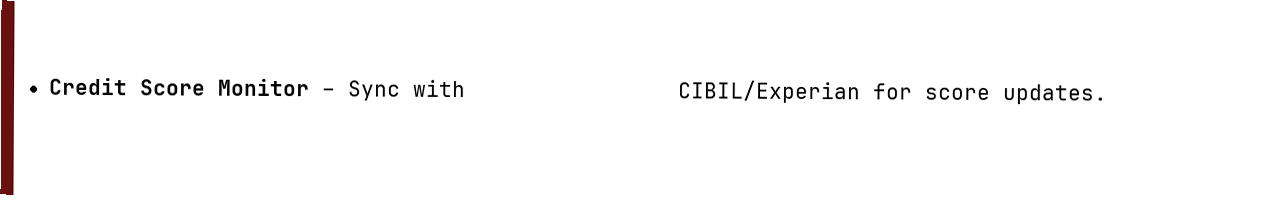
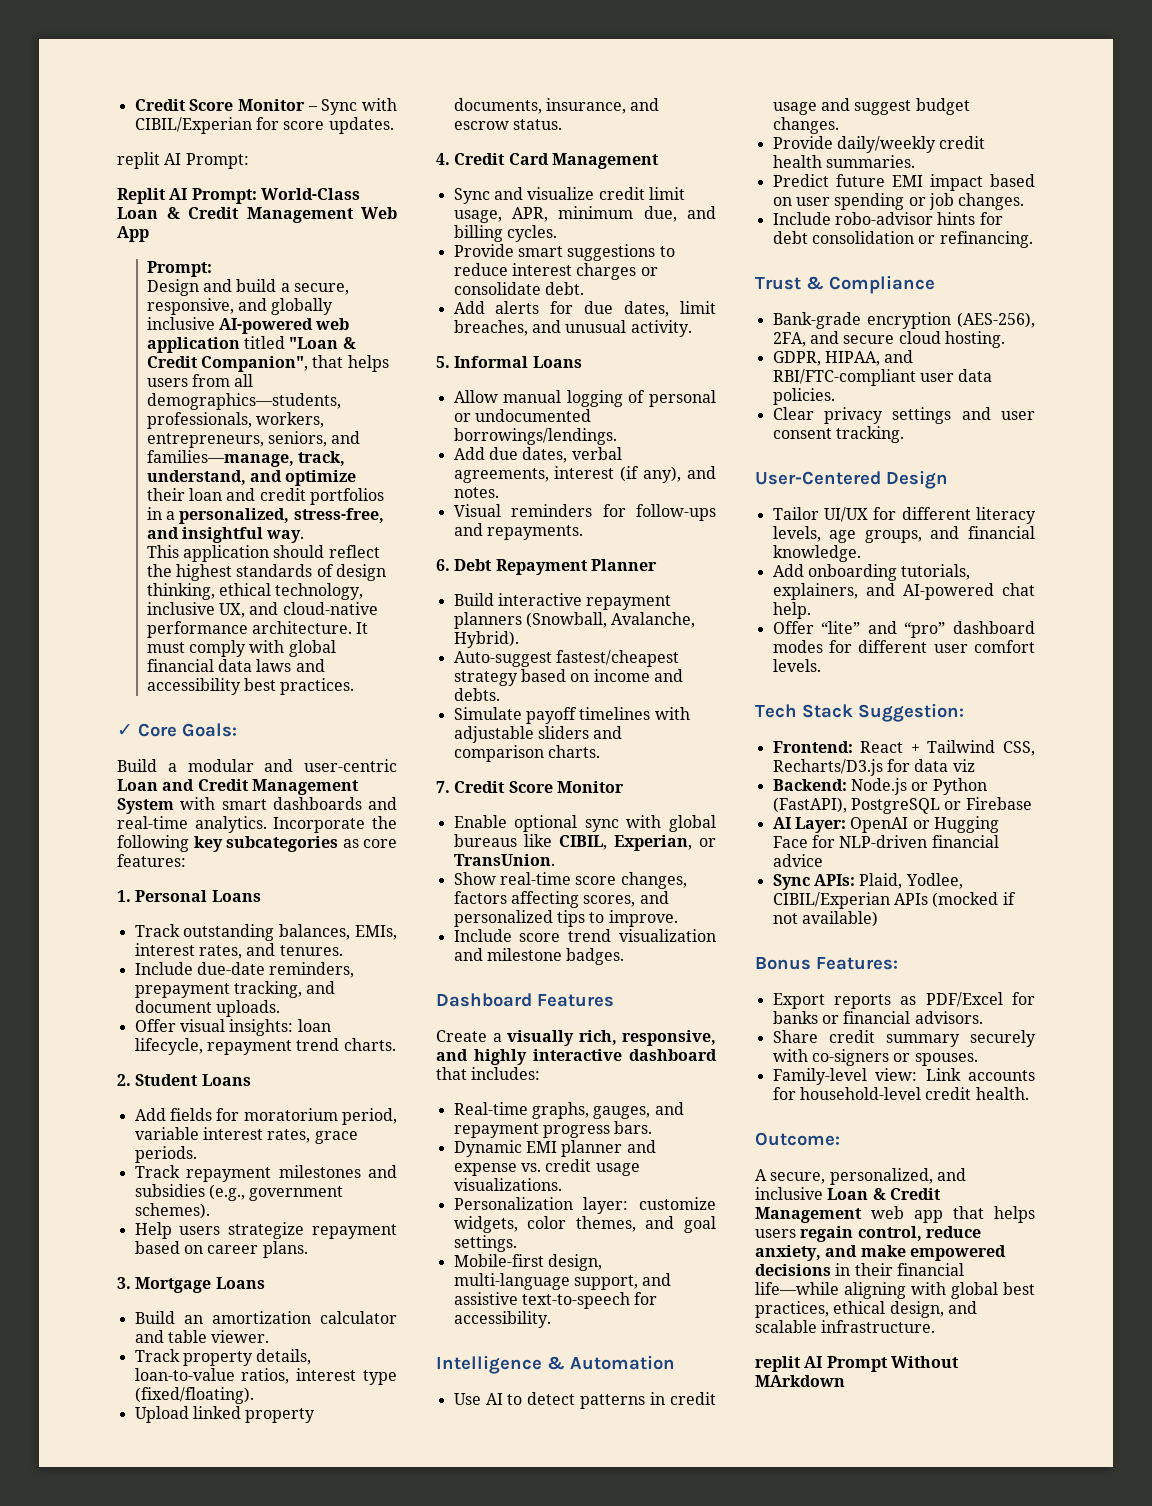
(1108, 94) none -> [117,152,249,169] [117,188,360,204] [117,207,397,223] [117,226,149,242] [146,261,212,277] [146,279,350,296] [146,298,334,315] [146,317,350,334] [146,336,356,353] [146,355,389,372] [146,374,254,387] [146,393,341,410] [146,412,325,429] [146,431,361,448] [146,450,346,467] [146,470,357,486] [146,488,385,505] [146,507,384,524] [146,527,305,543] [146,545,380,562] [146,564,387,581] [146,583,364,600] [146,602,378,618] [146,621,369,638] [146,640,336,657] [146,659,325,672] [146,678,355,695] [117,723,237,737] [117,759,397,772] [117,779,359,795] [117,797,397,814] [117,816,398,833] [117,835,397,852] [117,854,186,867] [117,890,261,902] [134,924,397,941] [134,943,343,959] [134,962,355,978] [134,981,336,998] [134,1000,280,1017] [134,1019,331,1036] [134,1038,396,1055] [117,1074,251,1086] [134,1108,397,1125] [134,1127,358,1144] [134,1146,197,1163] [134,1165,397,1182] [134,1184,344,1201] [134,1203,210,1219] [134,1222,397,1239] [134,1241,308,1258] [117,1277,265,1293] [134,1311,397,1324] [134,1330,270,1343] [134,1349,312,1366] [134,1368,397,1385] [134,1387,254,1404] [134,1406,316,1423] [453,98,660,114] [453,119,562,130] [436,153,659,169] [453,187,685,204] [453,206,716,223] [453,225,557,242] [453,244,675,261] [453,263,658,280] [453,282,584,295] [453,301,716,317] [453,320,692,337] [436,356,582,368] [453,390,716,407] [453,409,591,422] [453,428,617,445] [453,447,622,463] [453,466,716,483] [453,487,499,498] [453,504,716,521] [453,523,583,540] [436,559,657,575] [453,593,672,610] [453,612,696,629] [453,631,519,648] [453,650,679,667] [453,669,683,686] [453,688,500,701] [453,707,690,724] [453,726,623,743] [453,745,600,762] [436,781,624,793] [453,815,716,832] [453,834,716,851] [453,854,555,866] [453,872,687,889] [453,891,669,908] [453,910,678,927] [453,929,716,942] [453,948,625,965] [436,993,614,1007] [436,1030,716,1046] [436,1049,717,1065] [436,1067,541,1080] [453,1102,684,1119] [453,1121,653,1138] [453,1140,656,1157] [453,1159,640,1176] [453,1178,562,1191] [453,1197,716,1214] [453,1216,716,1233] [453,1235,517,1252] [453,1254,602,1271] [453,1273,672,1290] [453,1292,658,1309] [453,1311,551,1328] [436,1355,675,1374] [453,1392,716,1409] [772,98,970,115] [772,117,839,134] [772,136,986,153] [772,155,915,168] [772,174,1035,191] [772,193,1025,210] [772,212,1003,225] [772,231,1033,248] [755,275,935,294] [772,312,1035,329] [772,331,1005,348] [772,350,914,366] [772,369,993,386] [772,388,835,405] [772,407,1035,424] [772,426,904,443] [755,470,948,489] [772,507,1036,524] [772,526,1035,543] [772,545,861,562] [772,564,971,581] [772,583,1035,600] [772,602,811,619] [772,621,1035,638] [772,640,1035,653] [772,659,821,672] [755,703,964,722] [772,740,1035,756] [772,759,975,776] [772,778,987,795] [772,797,1032,814] [772,816,999,833] [772,835,999,848] [772,854,823,867] [772,873,963,890] [772,892,1016,909] [772,911,878,927] [755,957,898,970] [772,992,1035,1009] [772,1011,983,1024] [772,1030,1036,1047] [772,1049,978,1066] [772,1068,1035,1085] [772,1087,1029,1100] [755,1132,840,1146] [755,1168,966,1185] [755,1187,941,1200] [755,1206,1035,1223] [755,1226,981,1242] [755,1245,1006,1261] [755,1263,964,1276] [755,1282,1035,1299] [755,1301,977,1318] [755,1320,936,1333] [755,1356,959,1372] [755,1375,845,1387] // replit AI Prompt: // Replit AI Prompt: World-Class Loan & Credit Management Web App // Prompt: // Design and build a secure, responsive, and globally inclusive AI-powered web application titled "Loan & Credit Companion", that helps users from all demographics—students, professionals, workers, entrepreneurs, seniors, and families—manage, track, understand, and optimize their loan and credit portfolios in a personalized, stress-free, and insightful way. // This application should reflect the highest standards of design thinking, ethical technology, inclusive UX, and cloud-native performance architecture. It must comply with global financial data laws and accessibility best practices. // ✓ Core Goals: // Build a modular and user-centric Loan and Credit Management System with smart dashboards and real-time analytics. Incorporate the following key subcategories as core features: // 1. Personal Loans // Track outstanding balances, EMIs, interest rates, and tenures. // Include due-date reminders, prepayment tracking, and document uploads. // Offer visual insights: loan lifecycle, repayment trend charts. // 2. Student Loans // Add fields for moratorium period, variable interest rates, grace periods. // Track repayment milestones and subsidies (e.g., government schemes). // Help users strategize repayment based on career plans. // 3. Mortgage Loans // Build an amortization calculator and table viewer. // Track property details, loan-to-value ratios, interest type (fixed/floating). // Upload linked property documents, insurance, and escrow status. // 4. Credit Card Management // Sync and visualize credit limit usage, APR, minimum due, and billing cycles. // Provide smart suggestions to reduce interest charges or consolidate debt. // Add alerts for due dates, limit breaches, and unusual activity. // 5. Informal Loans // Allow manual logging of personal or undocumented borrowings/lendings. // Add due dates, verbal agreements, interest (if any), and notes. // Visual reminders for follow-ups and repayments. // 6. Debt Repayment Planner // Build interactive repayment planners (Snowball, Avalanche, Hybrid). // Auto-suggest fastest/cheapest strategy based on income and debts. // Simulate payoff timelines with adjustable sliders and comparison charts. // 7. Credit Score Monitor // Enable optional sync with global bureaus like CIBIL, Experian, or TransUnion. // Show real-time score changes, factors affecting scores, and personalized tips to improve. // Include score trend visualization and milestone badges. // Dashboard Features // Create a visually rich, responsive, and highly interactive dashboard that includes: // Real-time graphs, gauges, and repayment progress bars. // Dynamic EMI planner and expense vs. credit usage visualizations. // Personalization layer: customize widgets, color themes, and goal settings. // Mobile-first design, multi-language support, and assistive text-to-speech for accessibility. // Intelligence & Automation // Use AI to detect patterns in credit usage and suggest budget changes. // Provide daily/weekly credit health summaries. // Predict future EMI impact based on user spending or job changes. // Include robo-advisor hints for debt consolidation or refinancing. // Trust & Compliance // Bank-grade encryption (AES-256), 2FA, and secure cloud hosting. // GDPR, HIPAA, and RBI/FTC-compliant user data policies. // Clear privacy settings and user consent tracking. // User-Centered Design // Tailor UI/UX for different literacy levels, age groups, and financial knowledge. // Add onboarding tutorials, explainers, and AI-powered chat help. // Offer “lite” and “pro” dashboard modes for different user comfort levels. // Tech Stack Suggestion: // Frontend: React + Tailwind CSS, Recharts/D3.js for data viz // Backend: Node.js or Python (FastAPI), PostgreSQL or Firebase // AI Layer: OpenAI or Hugging Face for NLP-driven financial advice // Sync APIs: Plaid, Yodlee, CIBIL/Experian APIs (mocked if not available) // Bonus Features: // Export reports as PDF/Excel for banks or financial advisors. // Share credit summary securely with co-signers or spouses. // Family-level view: Link accounts for household-level credit health. // Outcome: // A secure, personalized, and inclusive Loan & Credit Management web app that helps users regain control, reduce anxiety, and make empowered decisions in their financial life—while aligning with global best practices, ethical design, and scalable infrastructure. // replit AI Prompt Without MArkdown

